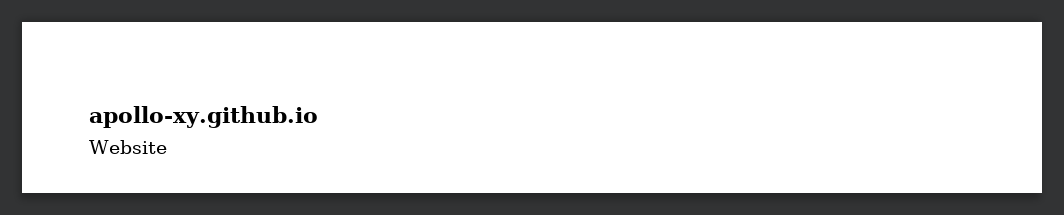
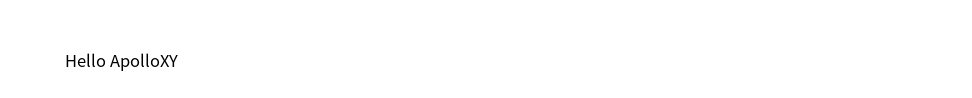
[89,106,318,128] [89,140,167,154] apollo-xy.github.io // Website -> [65,53,179,71] Hello ApolloXY

